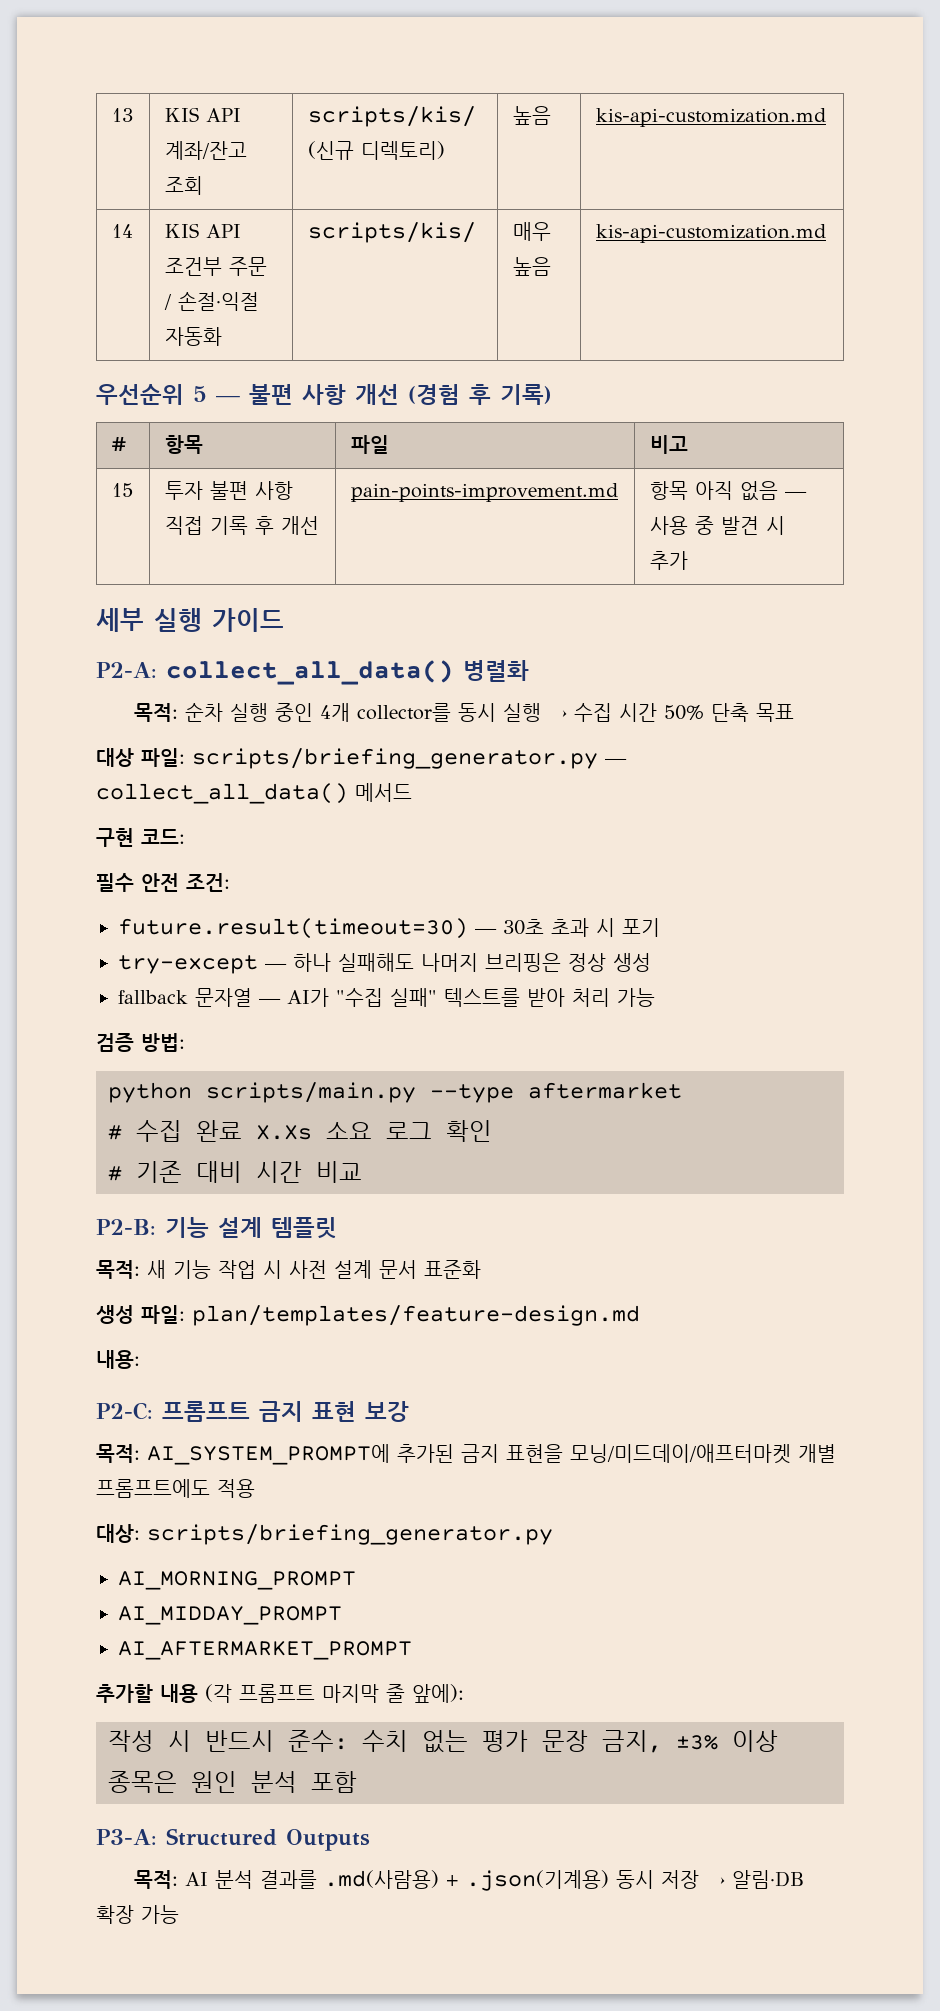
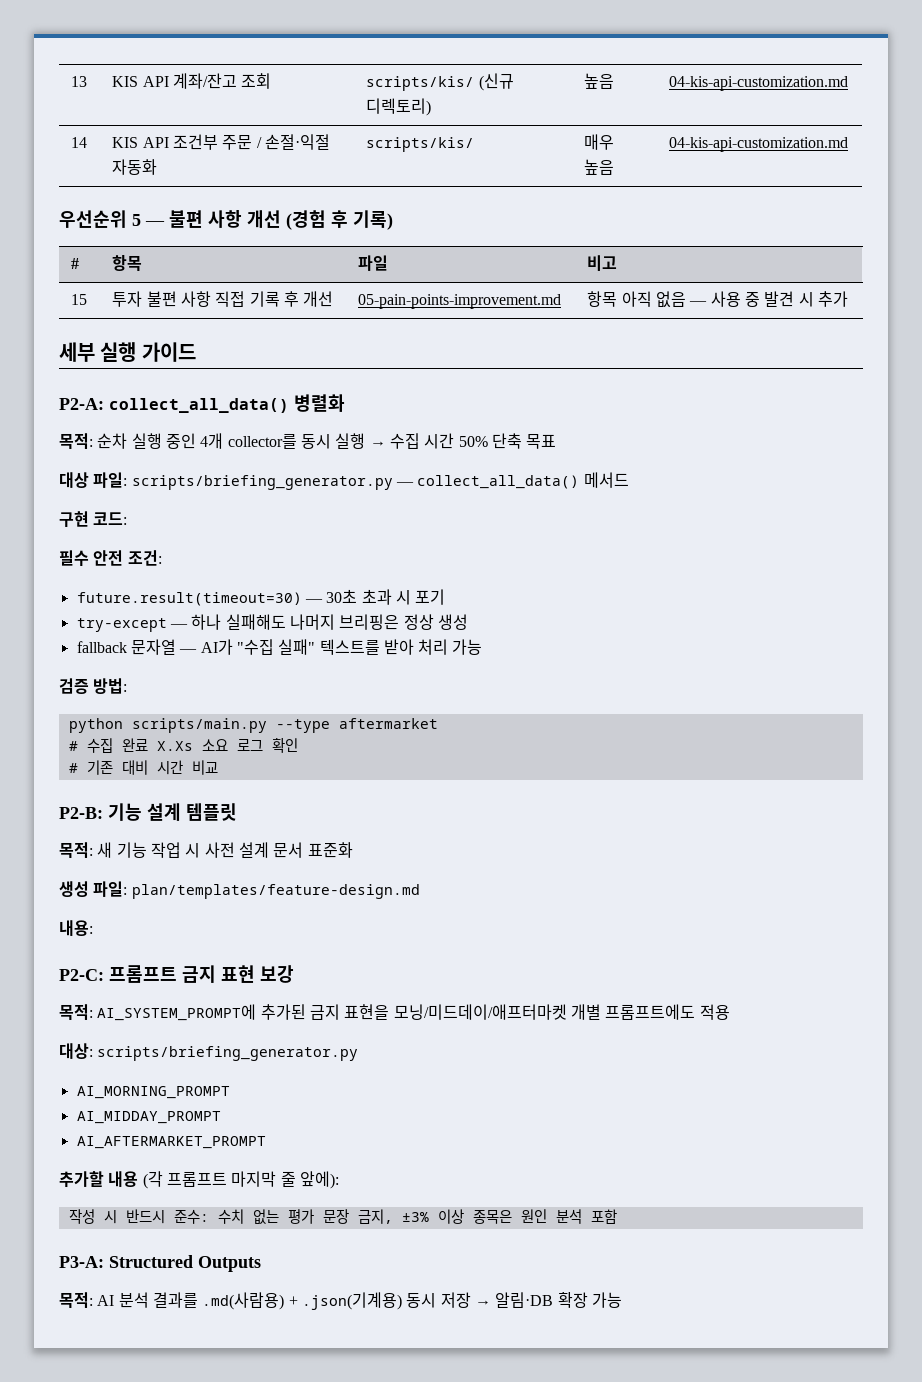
[595,108,826,127] kis-api-customization.md -> [669,76,849,91] 04-kis-api-customization.md
[595,224,826,243] kis-api-customization.md -> [669,137,849,152] 04-kis-api-customization.md
[350,483,618,502] pain-points-improvement.md -> [358,294,562,309] 05-pain-points-improvement.md

